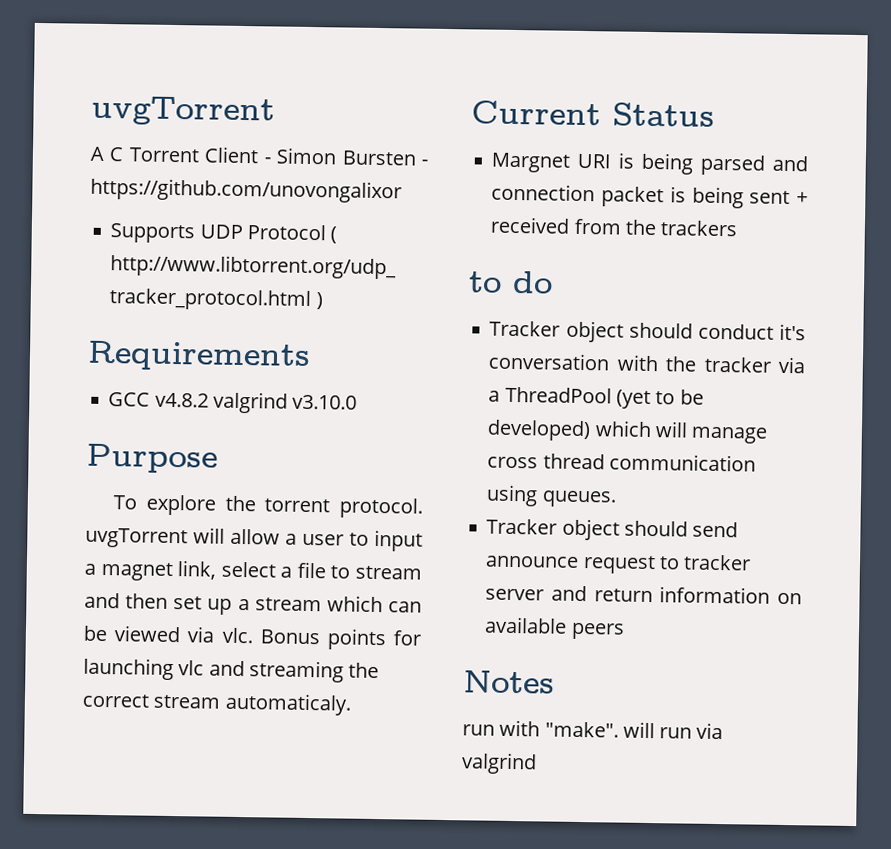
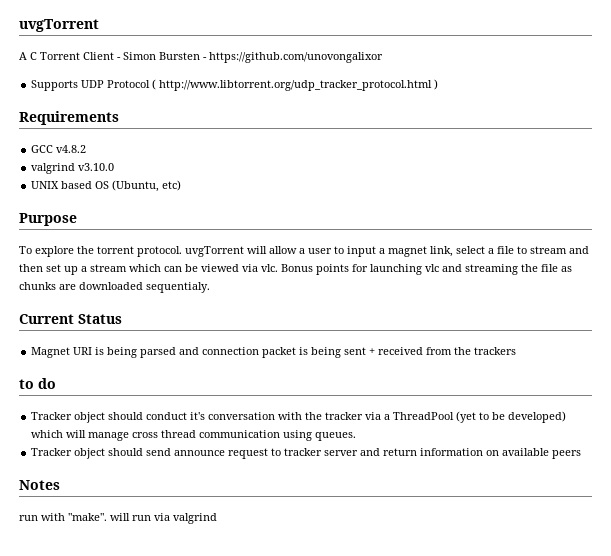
(209, 400) none -> (87, 149) //
(358, 402) none -> [31,180,182,192] // UNIX based OS (Ubuntu, etc)
[82,692,352,716] correct stream automaticaly. -> [541,264,572,272] [19,282,210,293] file as chunks are downloaded sequentialy.
[491,152,571,173] Margnet -> [31,347,71,358] Magnet

